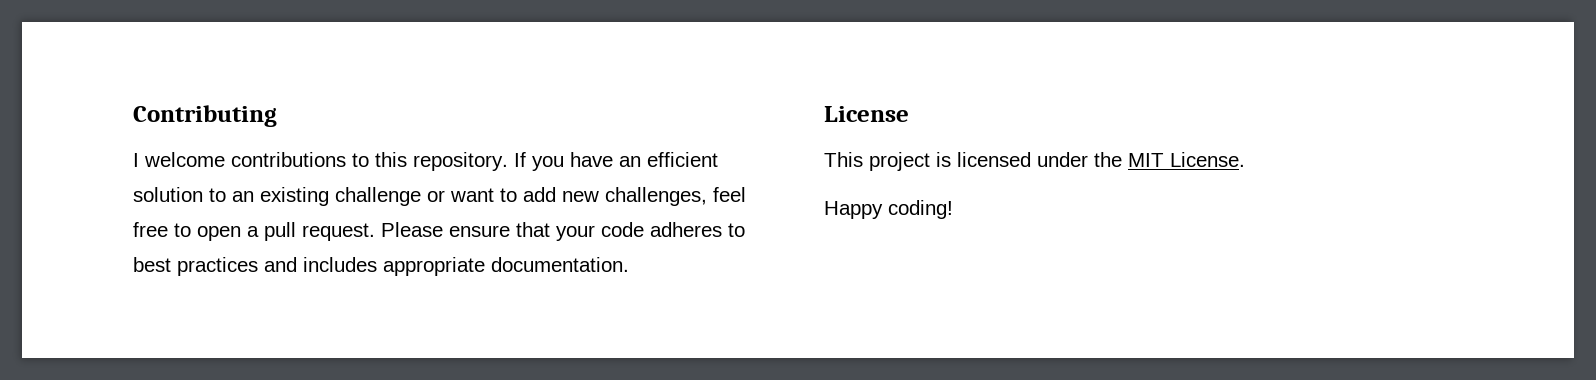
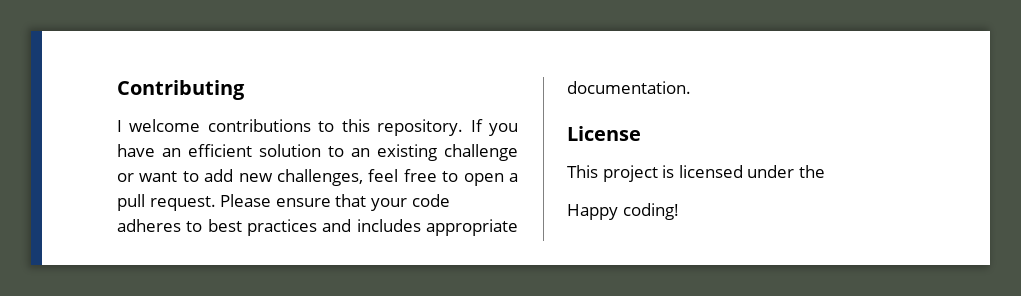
[1128,152,1245,167] MIT License. -> (825, 171) none

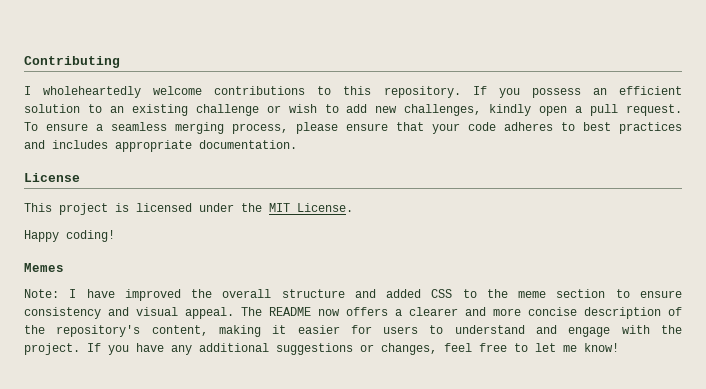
(122, 126) none -> [43,86,142,98] wholeheartedly
[117,144,155,157] have -> [531,88,581,98] possess
[139,171,178,182] want -> [288,104,317,113] wish
[368,169,459,182] feel free to -> [489,104,532,116] kindly
[220,194,272,207] Please -> [24,122,338,134] To ensure a seamless merging process, please
(825, 171) none -> [269,203,353,212] MIT License.
(679, 211) none -> [24,263,64,272] [24,289,682,301] [24,307,682,319] [24,325,682,337] [24,343,619,355] // Memes // Note: I have improved the overall structure and added CSS to the meme section to ensure consistency and visual appeal. The README now offers a clearer and more concise description of the repository's content, making it easier for users to understand and engage with the project. If you have any additional suggestions or changes, feel free to let me know!

